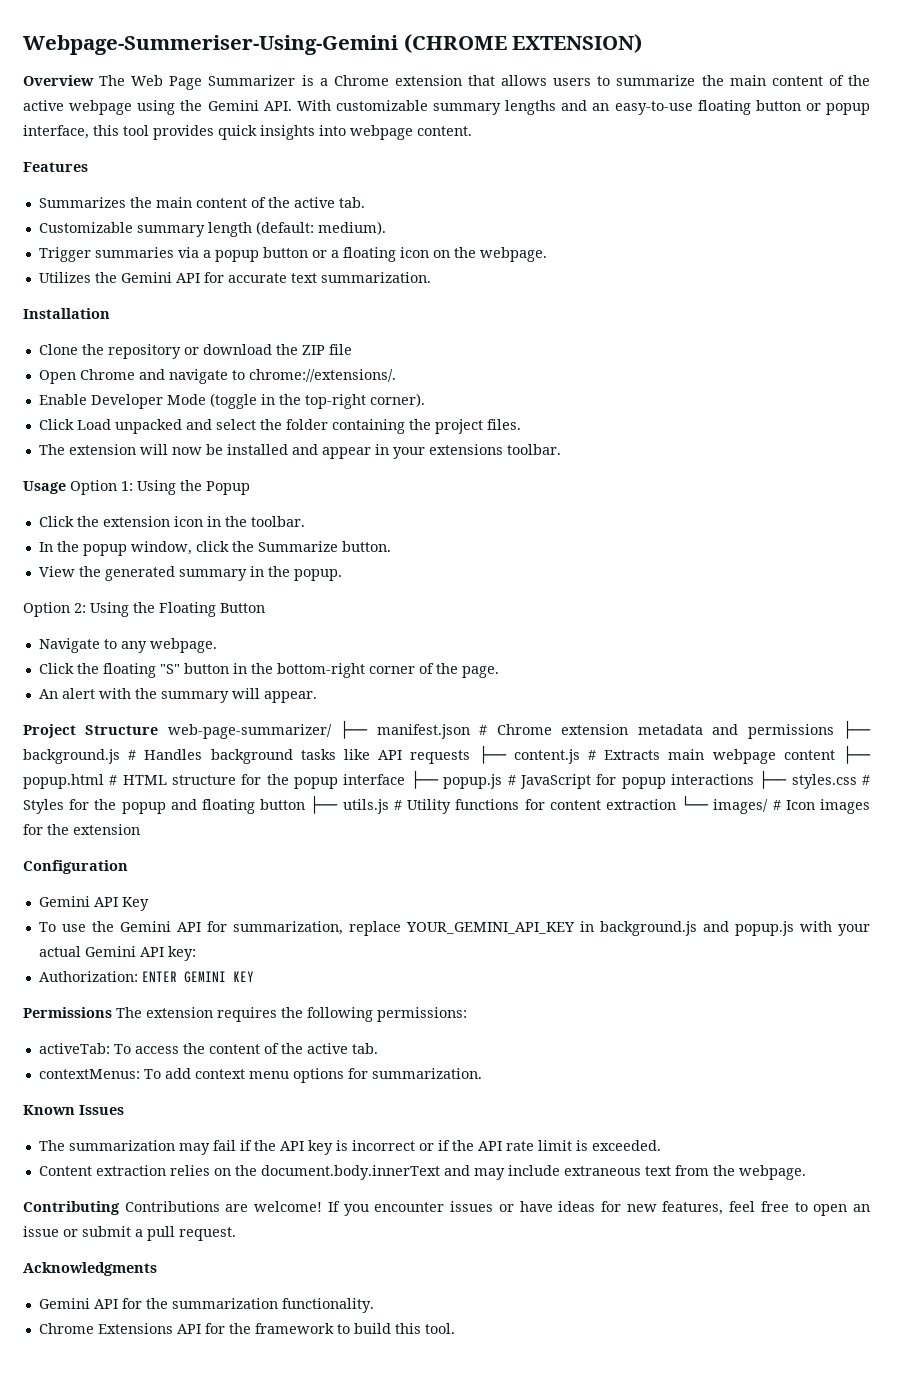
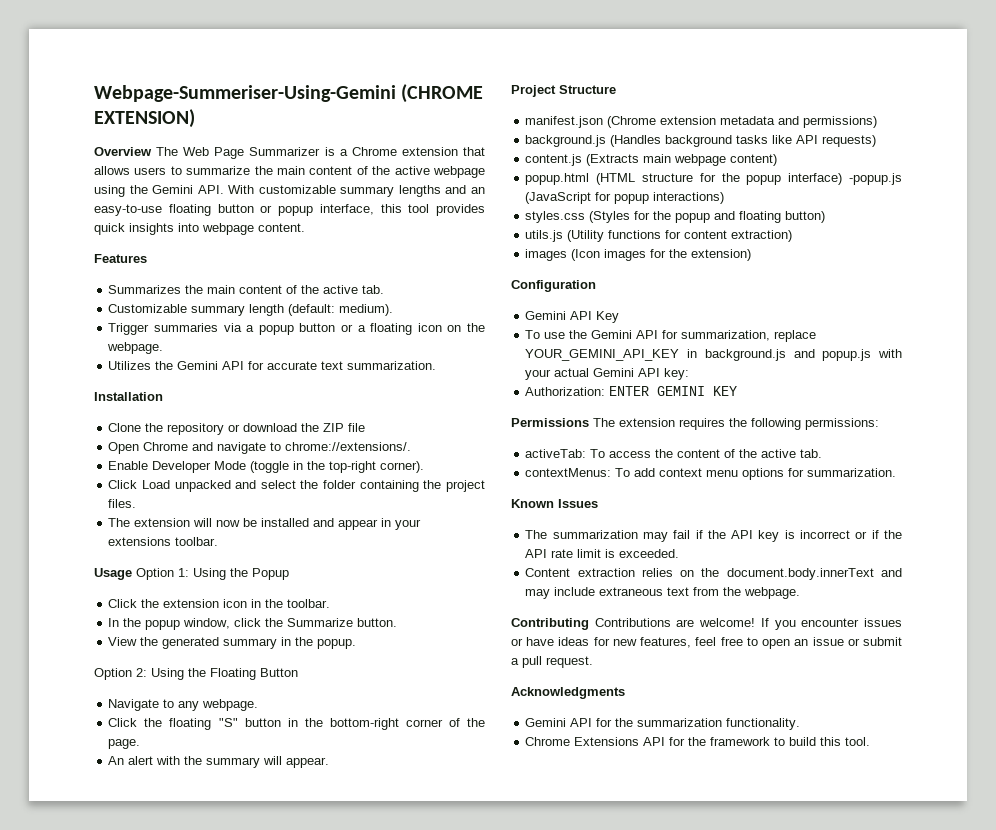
[167,720,872,739] [23,745,872,764] [23,770,871,789] [23,799,64,814] web-page-summarizer/ ├── manifest.json # Chrome extension metadata and permissions ├── background.js # Handles background tasks like API requests ├── content.js # Extracts main webpage content ├── popup.html # HTML structure for the popup interface ├── popup.js # JavaScript for popup interactions ├── styles.css # Styles -> [525,116,878,128] [525,135,877,147] [525,154,778,166] [525,173,902,185] [525,192,725,204] [525,211,631,223] // manifest.json (Chrome extension metadata and permissions) // background.js (Handles background tasks like API requests) // content.js (Extracts main webpage content) // popup.html (HTML structure for the popup interface) -popup.js (JavaScript for popup interactions) // styles.css (Styles
[260,795,815,814] button ├── utils.js # Utility functions for content extraction └── images/ # Icon -> [785,211,826,223] [525,230,793,242] [525,249,601,261] button) // utils.js (Utility functions for content extraction) // images (Icon
[73,824,140,835] extension -> [691,249,752,261] extension)

